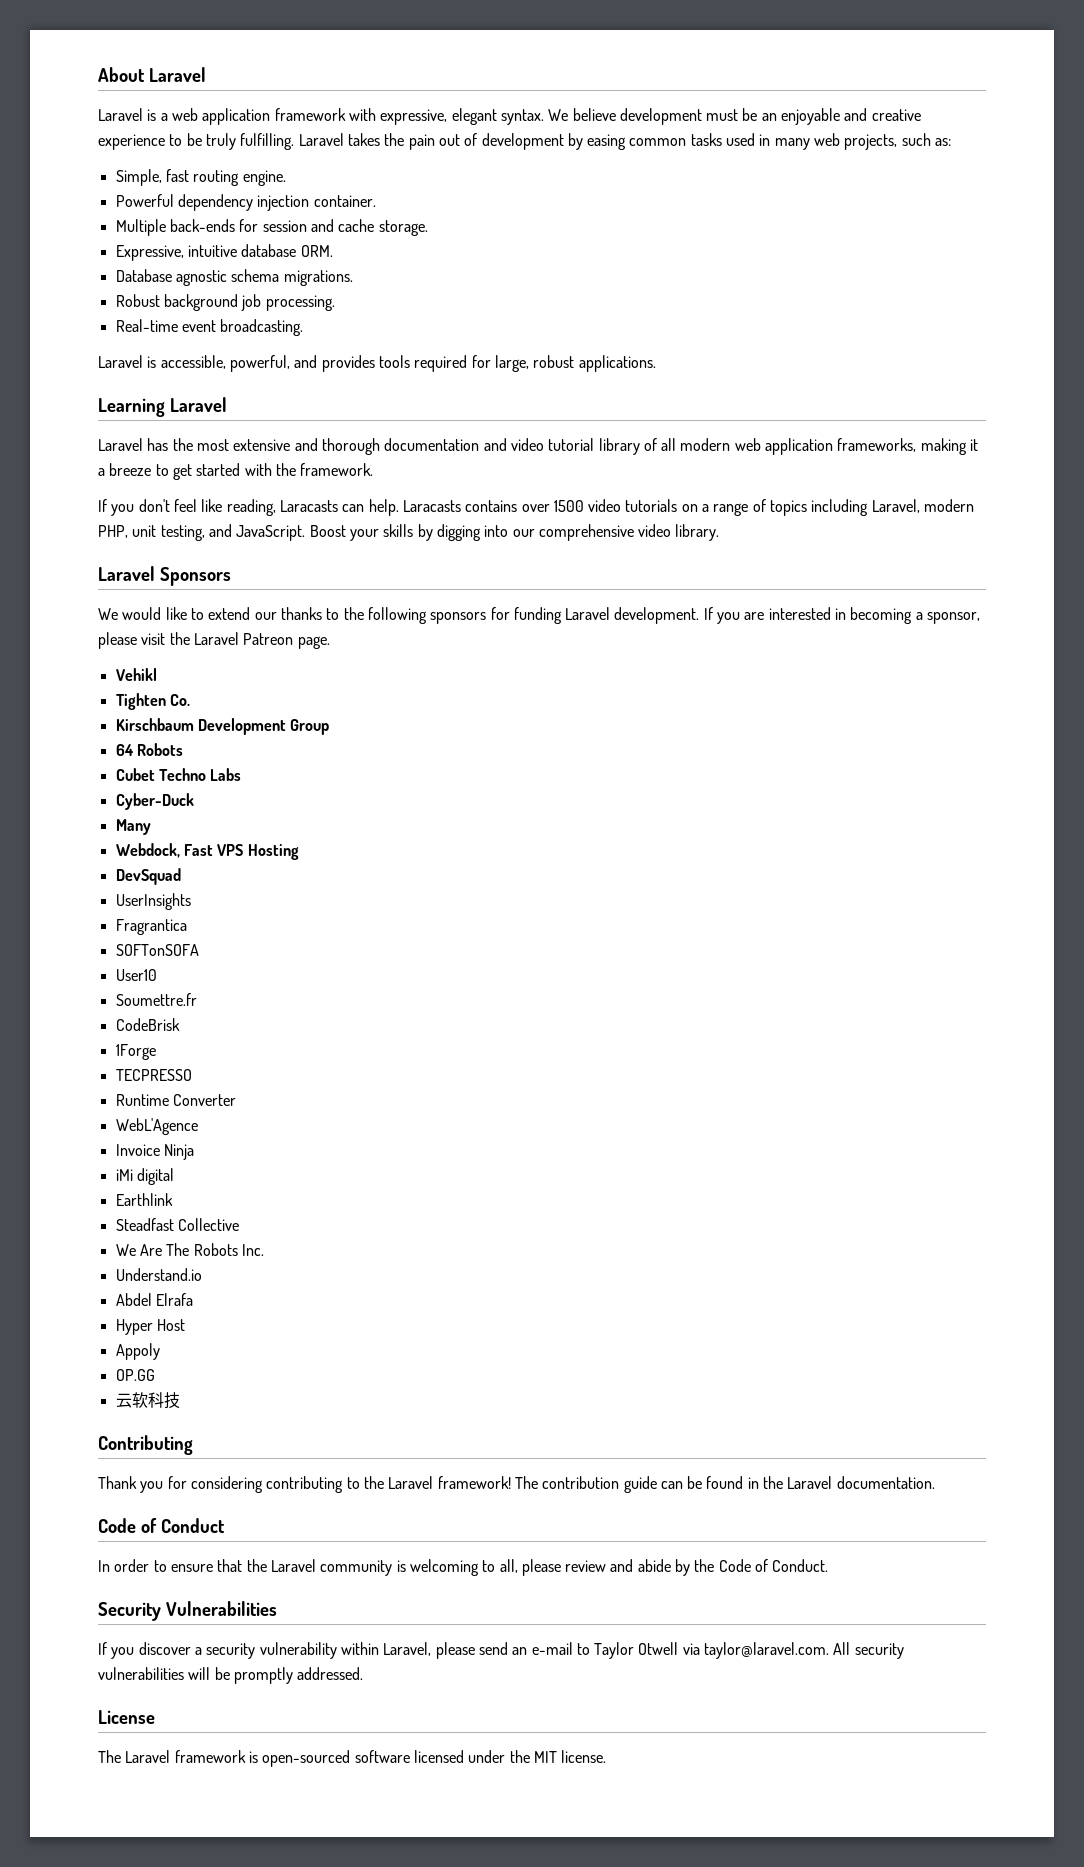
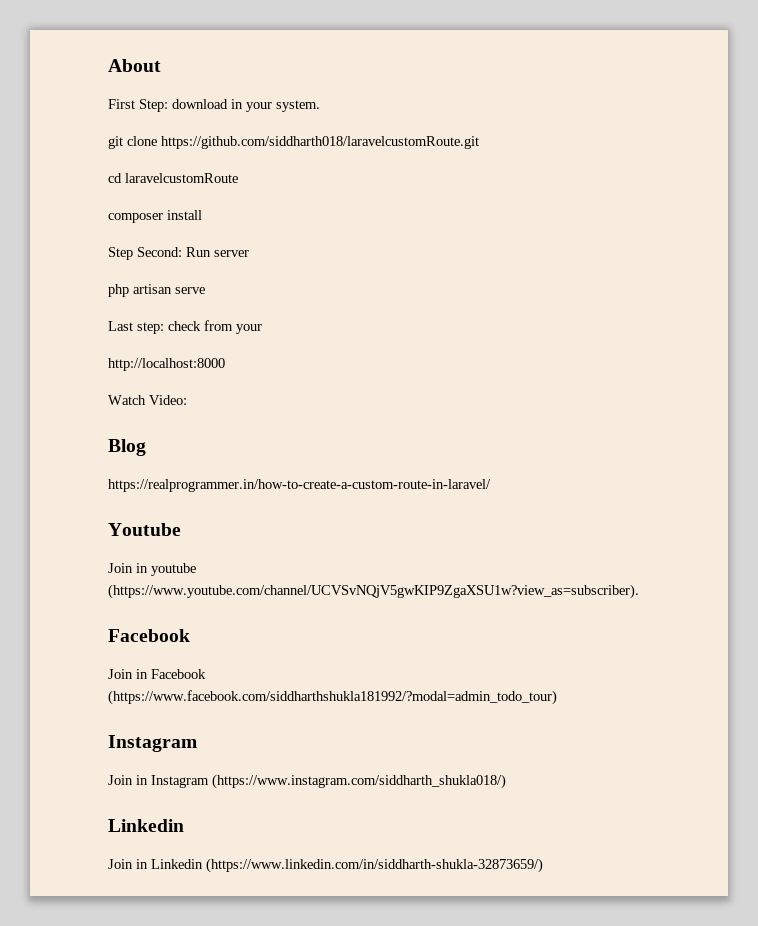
[148,67,206,82] [98,108,921,125] [98,133,952,150] [115,169,286,186] [115,194,376,211] [115,219,428,236] [115,244,333,261] [115,269,353,286] [115,294,335,311] [115,319,304,336] [98,355,656,372] [98,397,227,417] [98,438,979,455] [98,463,374,480] [98,499,975,516] [98,524,720,541] [98,566,231,586] [98,607,981,624] [98,632,330,649] [115,668,157,681] [115,693,190,710] [115,718,330,735] [115,743,183,756] [115,768,242,781] [115,793,194,810] [115,819,151,835] [115,843,299,860] [115,868,181,885] [115,893,191,910] [115,919,187,935] [115,944,199,956] [115,969,157,981] [115,993,197,1006] [115,1018,180,1031] [115,1044,156,1060] [115,1069,192,1081] [115,1094,236,1106] [115,1118,198,1135] [115,1144,194,1160] [115,1168,174,1185] [115,1193,173,1206] [115,1218,239,1231] [115,1243,264,1256] [115,1268,202,1281] [115,1293,193,1306] [115,1319,185,1335] [115,1343,160,1360] [115,1369,155,1381] [115,1392,180,1409] [98,1435,193,1455] [98,1476,935,1493] [98,1518,225,1533] [98,1559,829,1576] [98,1601,277,1621] [98,1642,904,1659] [98,1667,364,1684] [98,1710,155,1724] [98,1750,607,1767] Laravel // Laravel is a web application framework with expressive, elegant syntax. We believe development must be an enjoyable and creative experience to be truly fulfilling. Laravel takes the pain out of development by easing common tasks used in many web projects, such as: // Simple, fast routing engine. // Powerful dependency injection container. // Multiple back-ends for session and cache storage. // Expressive, intuitive database ORM. // Database agnostic schema migrations. // Robust background job processing. // Real-time event broadcasting. // Laravel is accessible, powerful, and provides tools required for large, robust applications. // Learning Laravel // Laravel has the most extensive and thorough documentation and video tutorial library of all modern web application frameworks, making it a breeze to get started with the framework. // If you don't feel like reading, Laracasts can help. Laracasts contains over 1500 video tutorials on a range of topics including Laravel, modern PHP, unit testing, and JavaScript. Boost your skills by digging into our comprehensive video library. // Laravel Sponsors // We would like to extend our thanks to the following sponsors for funding Laravel development. If you are interested in becoming a sponsor, please visit the Laravel Patreon page. // Vehikl // Tighten Co. // Kirschbaum Development Group // 64 Robots // Cubet Techno Labs // Cyber-Duck // Many // Webdock, Fast VPS Hosting // DevSquad // UserInsights // Fragrantica // SOFTonSOFA // User10 // Soumettre.fr // CodeBrisk // 1Forge // TECPRESSO // Runtime Converter // WebL'Agence // Invoice Ninja // iMi digital // Earthlink // Steadfast Collective // We Are The Robots Inc. // Understand.io // Abdel Elrafa // Hyper Host // Appoly // OP.GG // 云软科技 // Contributing // Thank you for considering contributing to the Laravel framework! The contribution guide can be found in the Laravel documentation. // Code of Conduct // In order to ensure that the Laravel community is welcoming to all, please review and abide by the Code of Conduct. // Security Vulnerabilities // If you discover a security vulnerability within Laravel, please send an e-mail to Taylor Otwell via taylor@laravel.com. All security vulnerabilities will be promptly addressed. // License // The Laravel framework is open-sourced software licensed under the MIT license. -> [108,99,320,112] [108,136,479,149] [108,173,238,183] [108,210,202,223] [108,247,249,260] [108,284,205,297] [108,320,262,334] [108,358,225,371] [108,395,187,405] [108,439,146,456] [108,479,491,492] [108,523,181,536] [108,563,196,576] [108,584,639,599] [108,629,190,642] [108,669,206,679] [108,690,557,705] [108,735,197,752] [108,774,506,789] [108,819,184,832] [108,858,543,873] // First Step: download in your system. // git clone https://github.com/siddharth018/laravelcustomRoute.git // cd laravelcustomRoute // composer install // Step Second: Run server // php artisan serve // Last step: check from your // http://localhost:8000 // Watch Video: // Blog // https://realprogrammer.in/how-to-create-a-custom-route-in-laravel/ // Youtube // Join in youtube (https://www.youtube.com/channel/UCVSvNQjV5gwKIP9ZgaXSU1w?view_as=subscriber). // Facebook // Join in Facebook (https://www.facebook.com/siddharthshukla181992/?modal=admin_todo_tour) // Instagram // Join in Instagram (https://www.instagram.com/siddharth_shukla018/) // Linkedin // Join in Linkedin (https://www.linkedin.com/in/siddharth-shukla-32873659/)

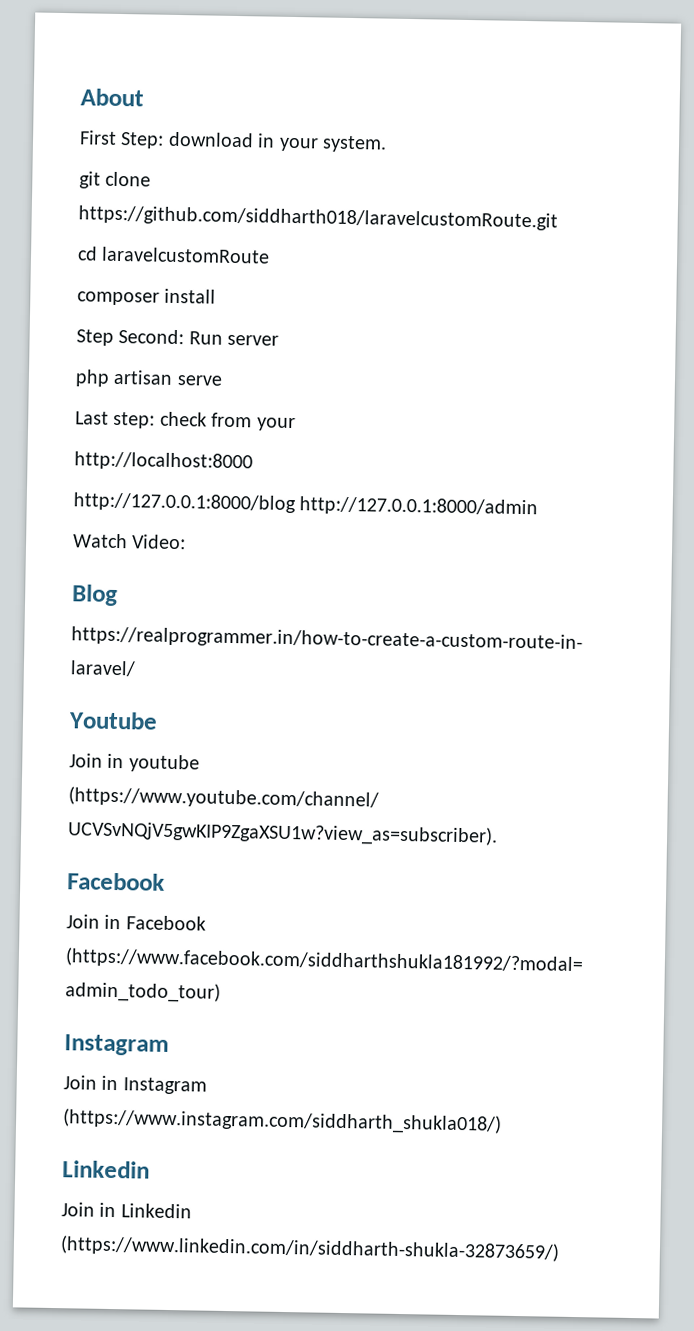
(225, 364) none -> [73,492,539,518] // http://127.0.0.1:8000/blog http://127.0.0.1:8000/admin

